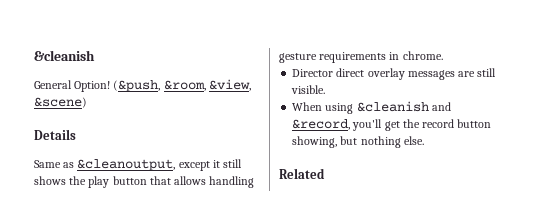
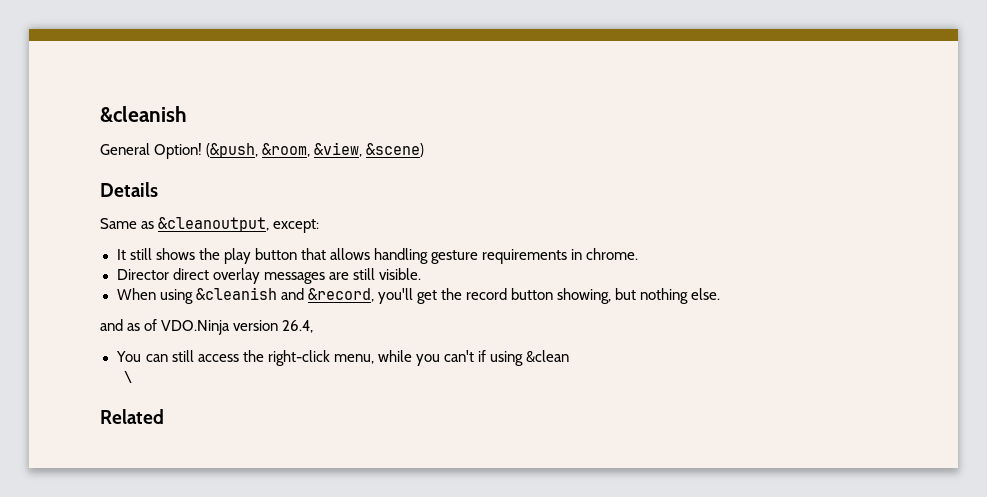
[178,160,220,171] except it -> [273,219,320,233] [116,249,126,260] except: // It
(424, 140) none -> [100,319,314,335] [115,350,570,366] [123,371,132,383] // and as of VDO.Ninja version 26.4, // You can still access the right-click menu, while you can't if using &clean // \

